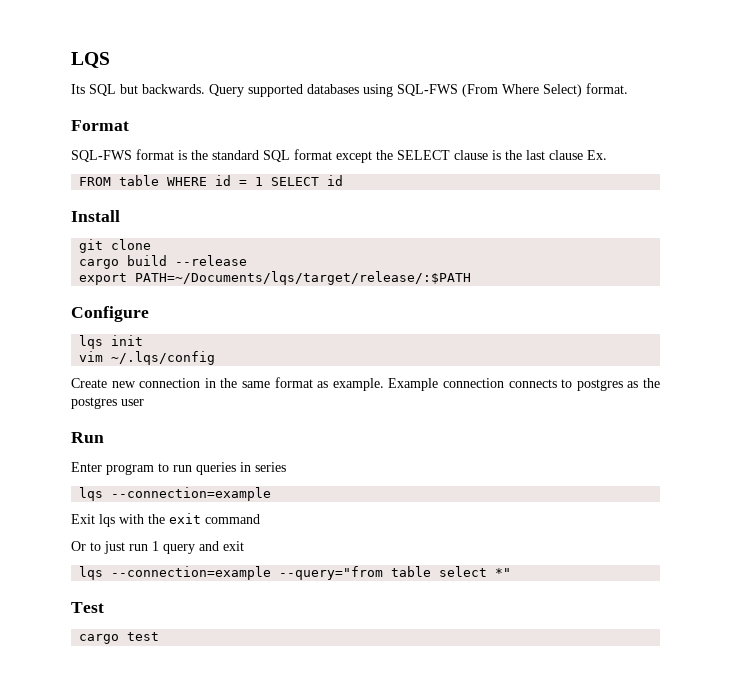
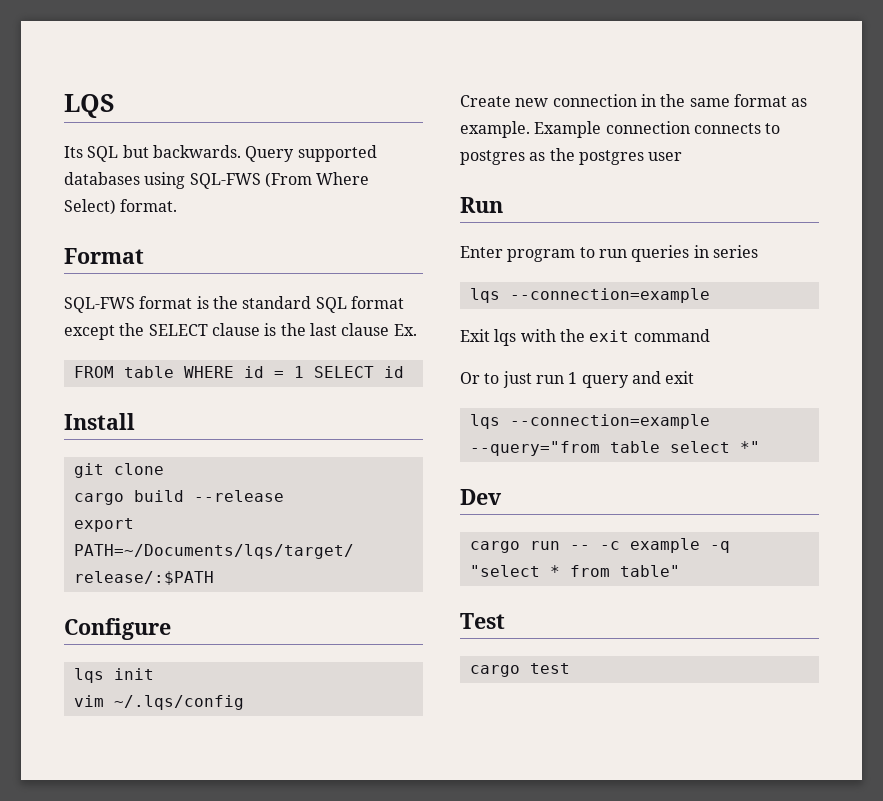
(512, 572) none -> [460,489,502,505] [469,538,730,553] [469,565,680,577] // Dev // cargo run -- -c example -q "select * from table"

